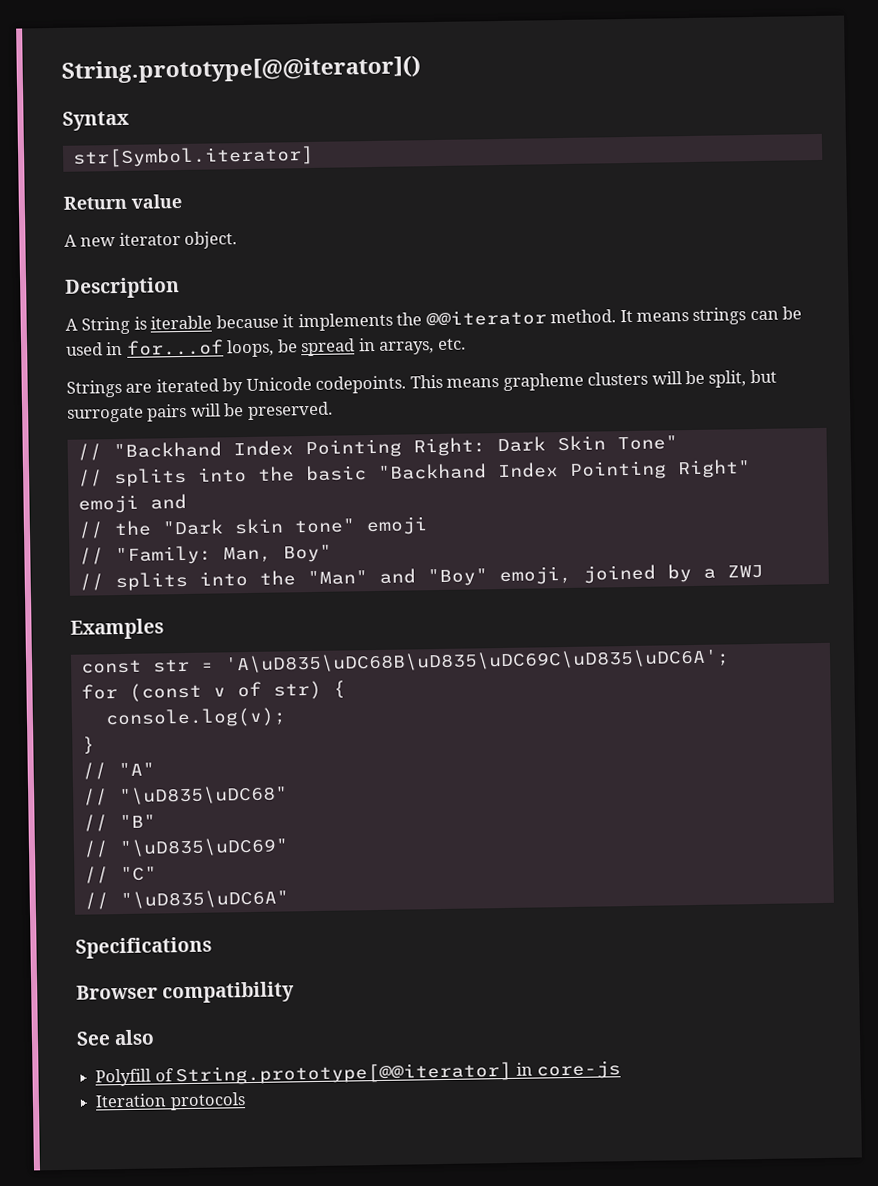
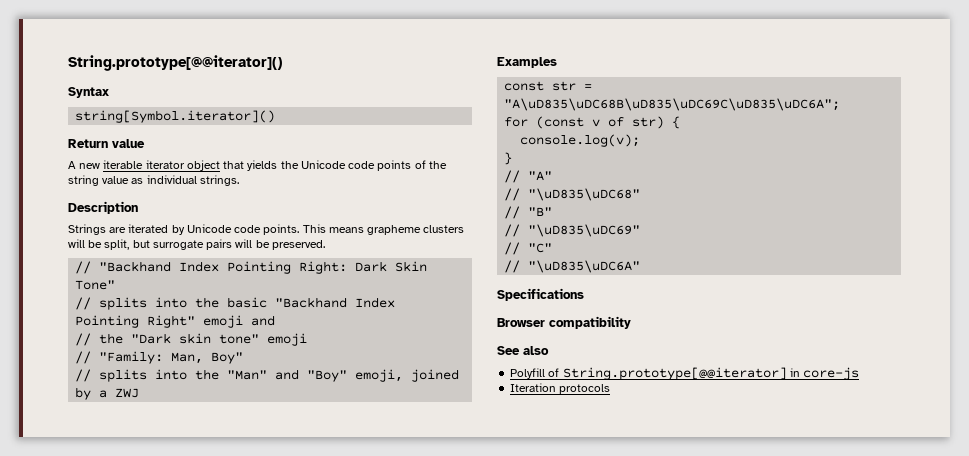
[71,145,314,168] str[Symbol.iterator] -> [75,110,276,123] string[Symbol.iterator]()
[118,231,238,249] [65,277,180,299] [65,306,803,335] [66,337,466,358] iterator object. // Description // A String is iterable because it implements the @@iterator method. It means strings can be used in for...of loops, be spread in arrays, etc. -> [103,160,447,171] [68,175,239,186] [68,201,138,214] iterable iterator object that yields the Unicode code points of the string value as individual strings. // Description
[315,375,407,394] codepoints. -> [234,224,300,235] code points.
[223,648,730,674] 'A\uD835\uDC68B\uD835\uDC69C\uD835\uDC6A'; -> [504,98,841,111] "A\uD835\uDC68B\uD835\uDC69C\uD835\uDC6A";

